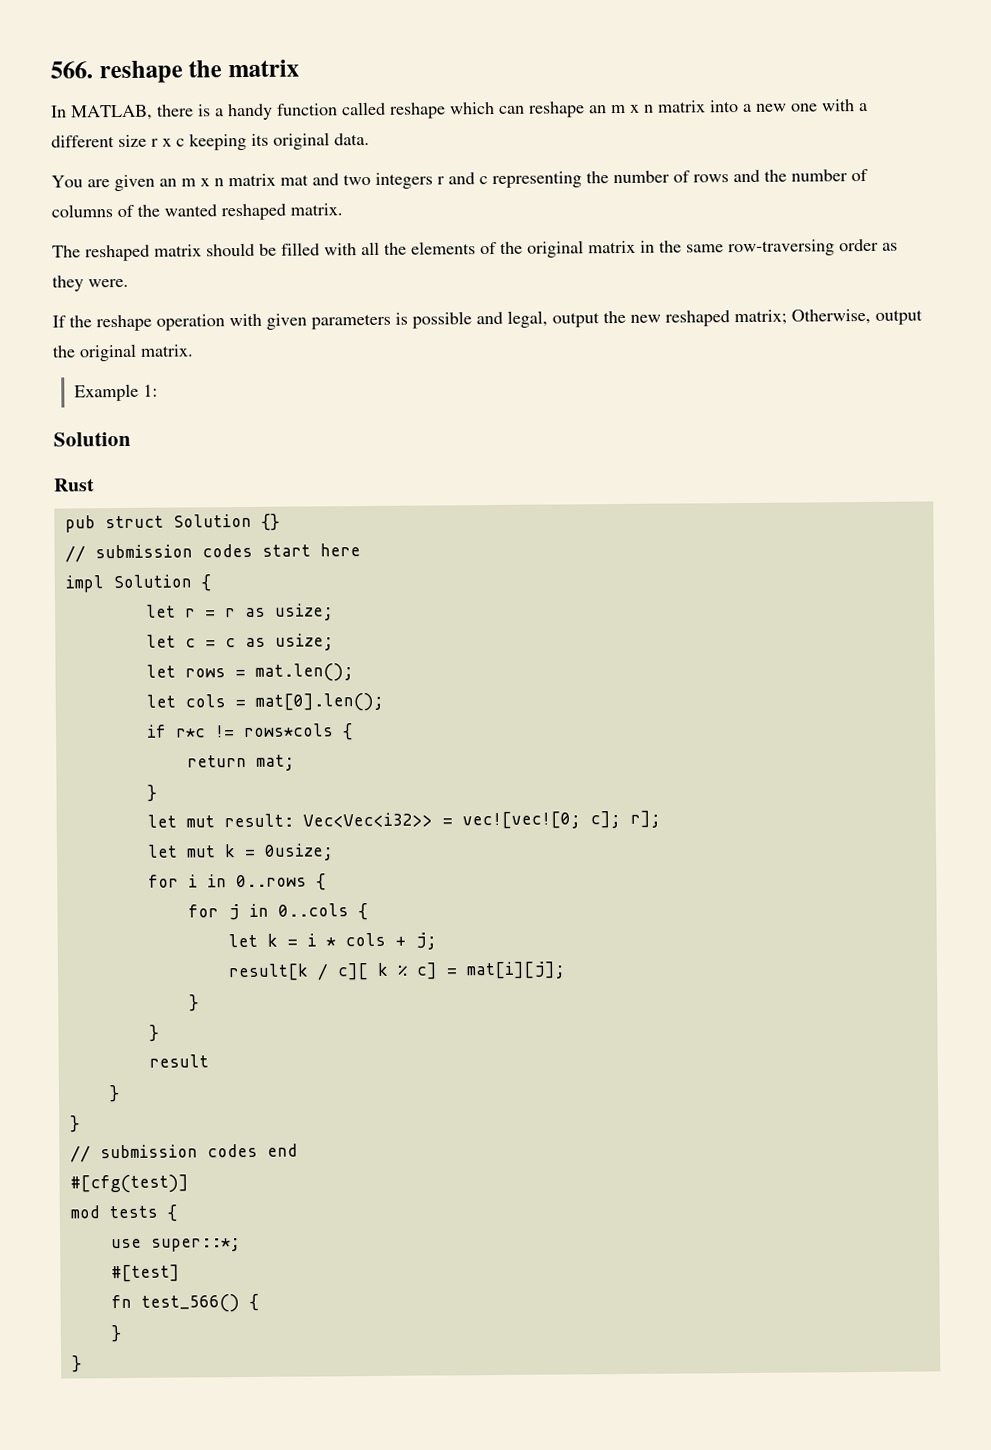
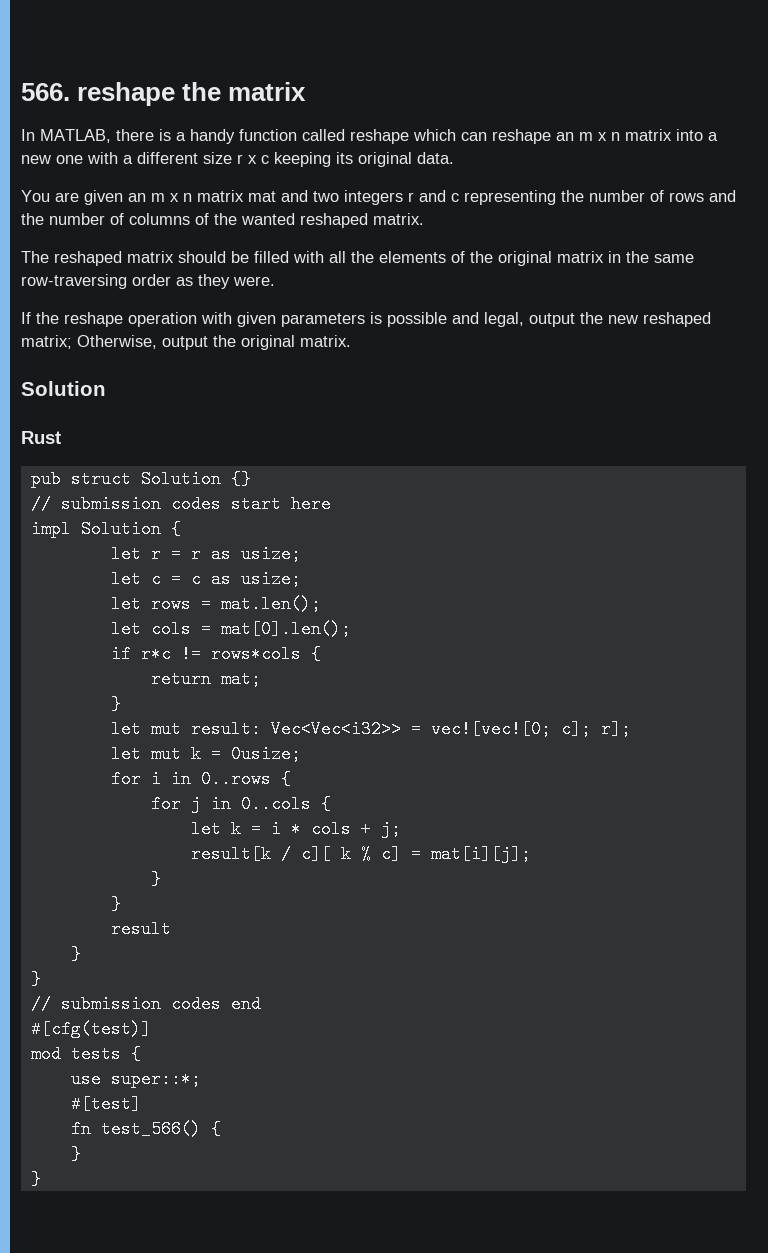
[73,383,158,402] // Example 1: -> (351, 341) none

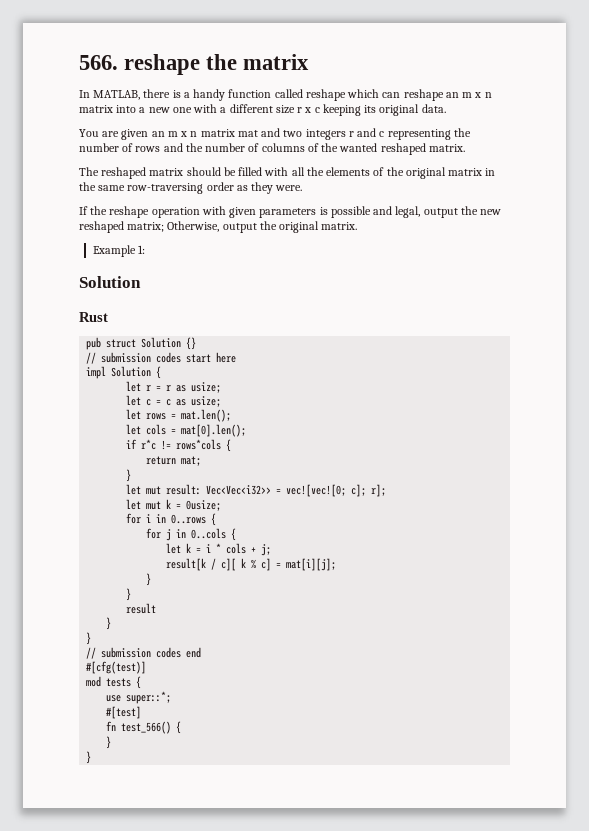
(351, 341) none -> [92,245,145,257] // Example 1:

